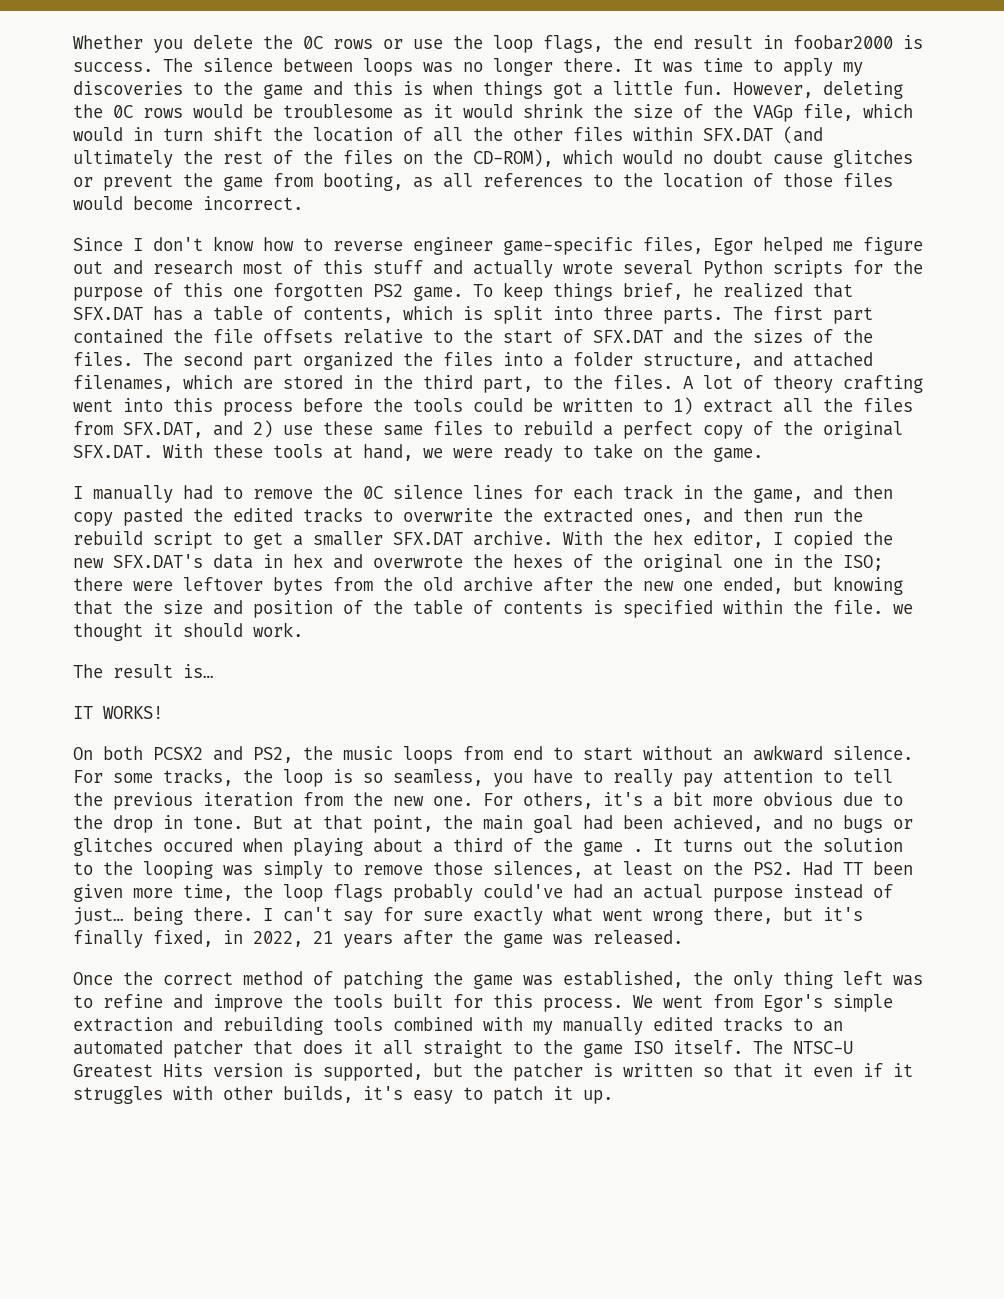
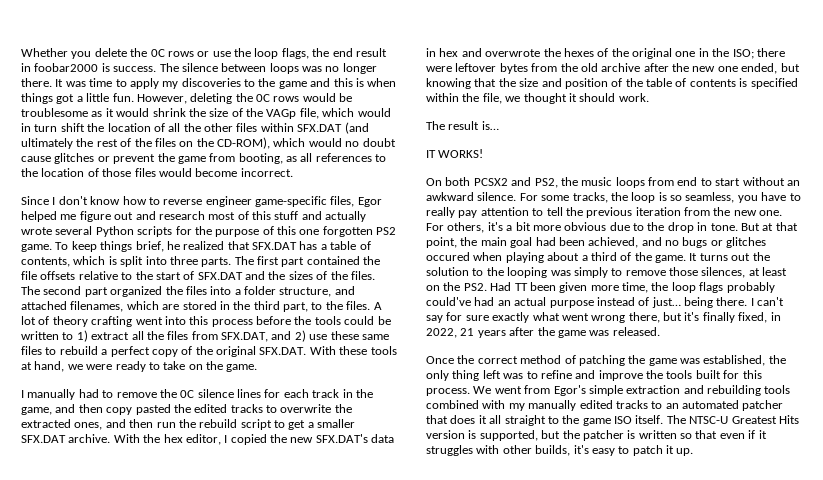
[833,600,883,614] file. -> [482,93,502,104] file,
[583,841,643,856] game . -> [655,255,686,263] game.
[783,1063,803,1077] it -> (718, 434) none

